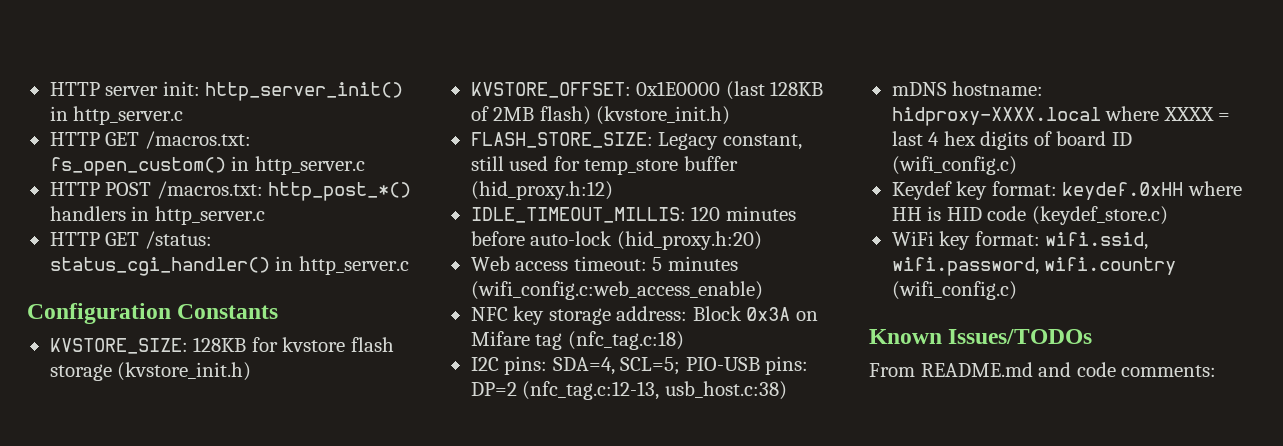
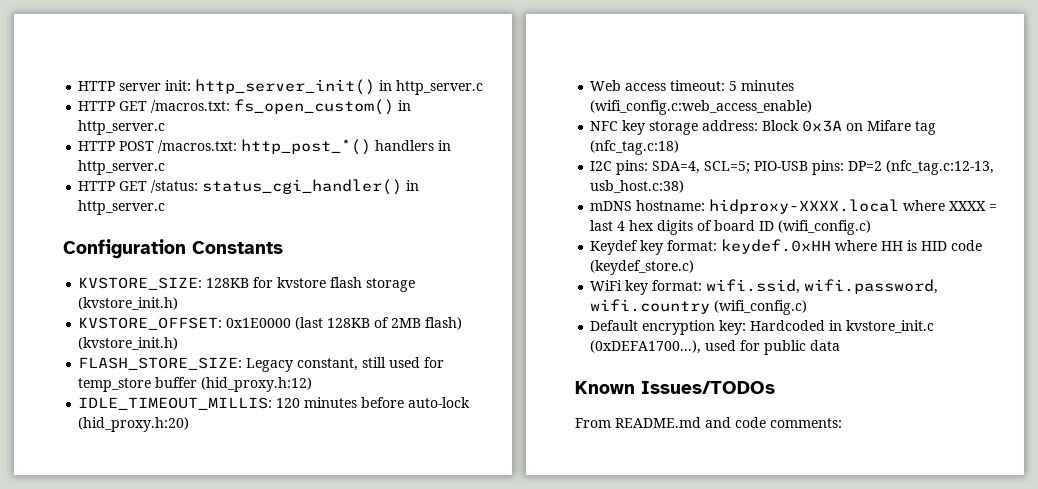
(1017, 290) none -> [590,320,935,335] [590,340,841,355] // Default encryption key: Hardcoded in kvstore_init.c (0xDEFA1700...), used for public data

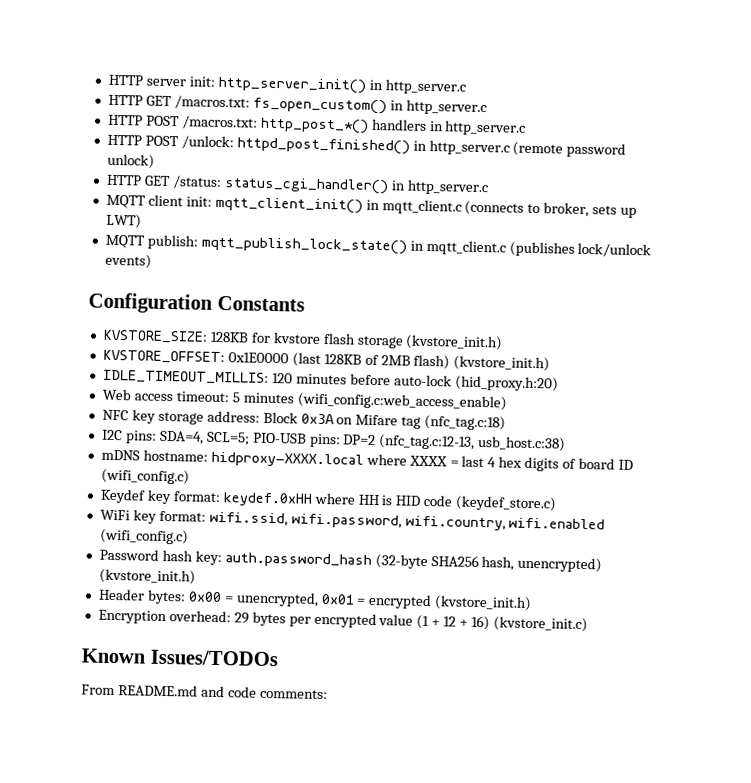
(166, 167) none -> [106,134,627,158] [106,153,155,169] // HTTP POST /unlock: httpd_post_finished() in http_server.c (remote password unlock)
(166, 207) none -> [105,194,638,218] [105,213,142,229] [104,234,652,258] [104,253,152,269] // MQTT client init: mqtt_client_init() in mqtt_client.c (connects to broker, sets up LWT) // MQTT publish: mqtt_publish_lock_state() in mqtt_client.c (publishes lock/unlock events)
[78,357,445,372] [78,377,313,392] // FLASH_STORE_SIZE: Legacy constant, still used for temp_store buffer (hid_proxy.h:12) -> (551, 363) none
[590,299,808,315] [590,320,935,335] [590,340,841,355] wifi.country (wifi_config.c) // Default encryption key: Hardcoded in kvstore_init.c (0xDEFA1700...), used for public data -> [404,515,606,531] [99,528,189,545] [98,548,603,573] [98,568,196,585] [97,588,533,612] [97,609,588,633] wifi.country, wifi.enabled (wifi_config.c) // Password hash key: auth.password_hash (32-byte SHA256 hash, unencrypted) (kvstore_init.h) // Header bytes: 0x00 = unencrypted, 0x01 = encrypted (kvstore_init.h) // Encryption overhead: 29 bytes per encrypted value (1 + 12 + 16) (kvstore_init.c)

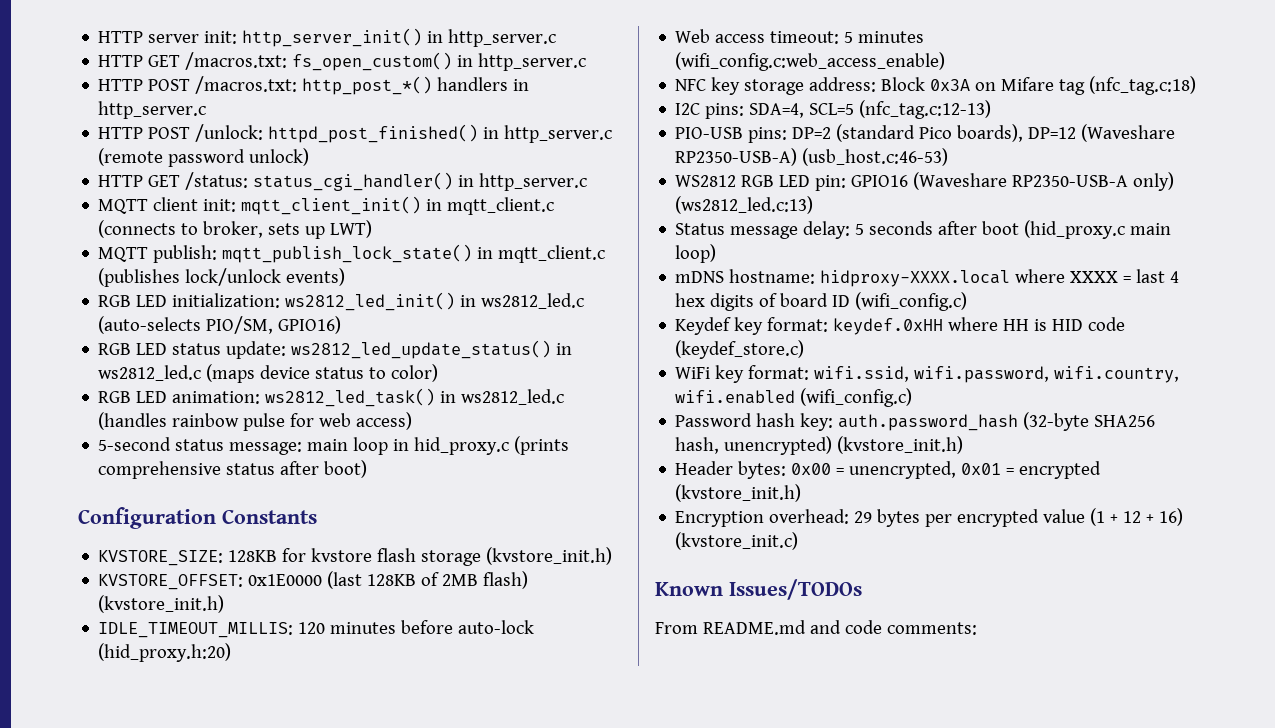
(152, 261) none -> [98,292,585,311] [98,316,342,334] [98,340,573,359] [98,364,439,383] [98,388,565,407] [98,412,413,431] [98,436,570,455] [98,460,368,479] // RGB LED initialization: ws2812_led_init() in ws2812_led.c (auto-selects PIO/SM, GPIO16) // RGB LED status update: ws2812_led_update_status() in ws2812_led.c (maps device status to color) // RGB LED animation: ws2812_led_task() in ws2812_led.c (handles rainbow pulse for web access) // 5-second status message: main loop in hid_proxy.c (prints comprehensive status after boot)
[205,431,250,446] SCL=5; -> [809,100,992,119] SCL=5 (nfc_tag.c:12-13) //
[378,434,567,452] (nfc_tag.c:12-13, usb_host.c:38) -> [836,124,1176,142] [675,148,949,166] [675,172,1175,191] [675,196,814,214] [675,220,1172,239] [675,244,717,263] (standard Pico boards), DP=12 (Waveshare RP2350-USB-A) (usb_host.c:46-53) // WS2812 RGB LED pin: GPIO16 (Waveshare RP2350-USB-A only) (ws2812_led.c:13) // Status message delay: 5 seconds after boot (hid_proxy.c main loop)

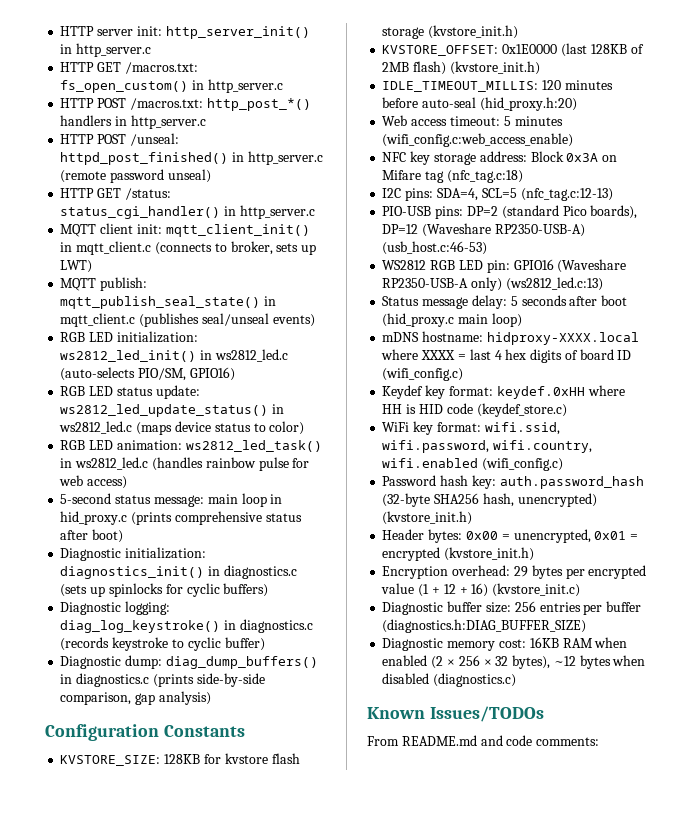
[195,124,264,142] /unlock: -> [129,133,179,146] /unseal:
[249,148,310,166] unlock) -> [167,169,211,183] unseal)
[222,244,473,263] mqtt_publish_lock_state() -> [60,296,261,309] mqtt_publish_seal_state()
[185,268,282,286] lock/unlock -> [201,313,269,326] seal/unseal
(368, 469) none -> [60,547,207,561] [60,565,297,579] [60,583,269,597] [60,601,171,615] [60,619,313,633] [60,637,265,651] [60,655,318,669] [60,673,265,687] [60,691,211,705] // Diagnostic initialization: diagnostics_init() in diagnostics.c (sets up spinlocks for cyclic buffers) // Diagnostic logging: diag_log_keystroke() in diagnostics.c (records keystroke to cyclic buffer) // Diagnostic dump: diag_dump_buffers() in diagnostics.c (prints side-by-side comparison, gap analysis)
[458,620,535,634] auto-lock -> [422,97,477,108] auto-seal
(799, 541) none -> [382,601,642,615] [382,619,587,633] [382,637,628,651] [382,655,646,669] [382,673,517,687] // Diagnostic buffer size: 256 entries per buffer (diagnostics.h:DIAG_BUFFER_SIZE) // Diagnostic memory cost: 16KB RAM when enabled (2 × 256 × 32 bytes), ~12 bytes when disabled (diagnostics.c)

